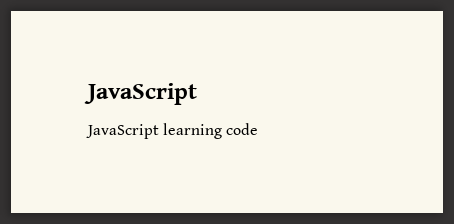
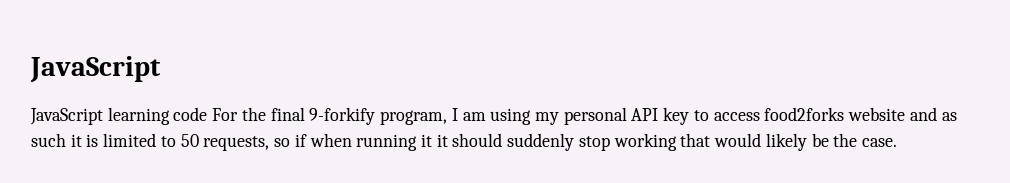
(259, 129) none -> [212,107,957,125] [31,133,897,151] For the final 9-forkify program, I am using my personal API key to access food2forks website and as such it is limited to 50 requests, so if when running it it should suddenly stop working that would likely be the case.

